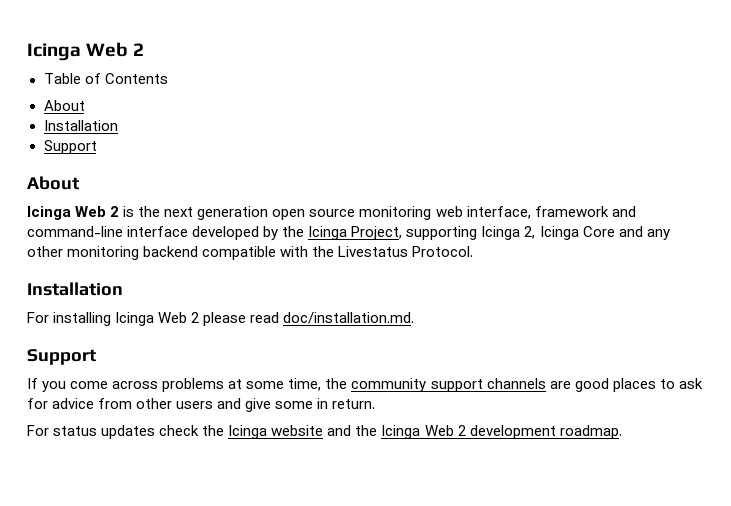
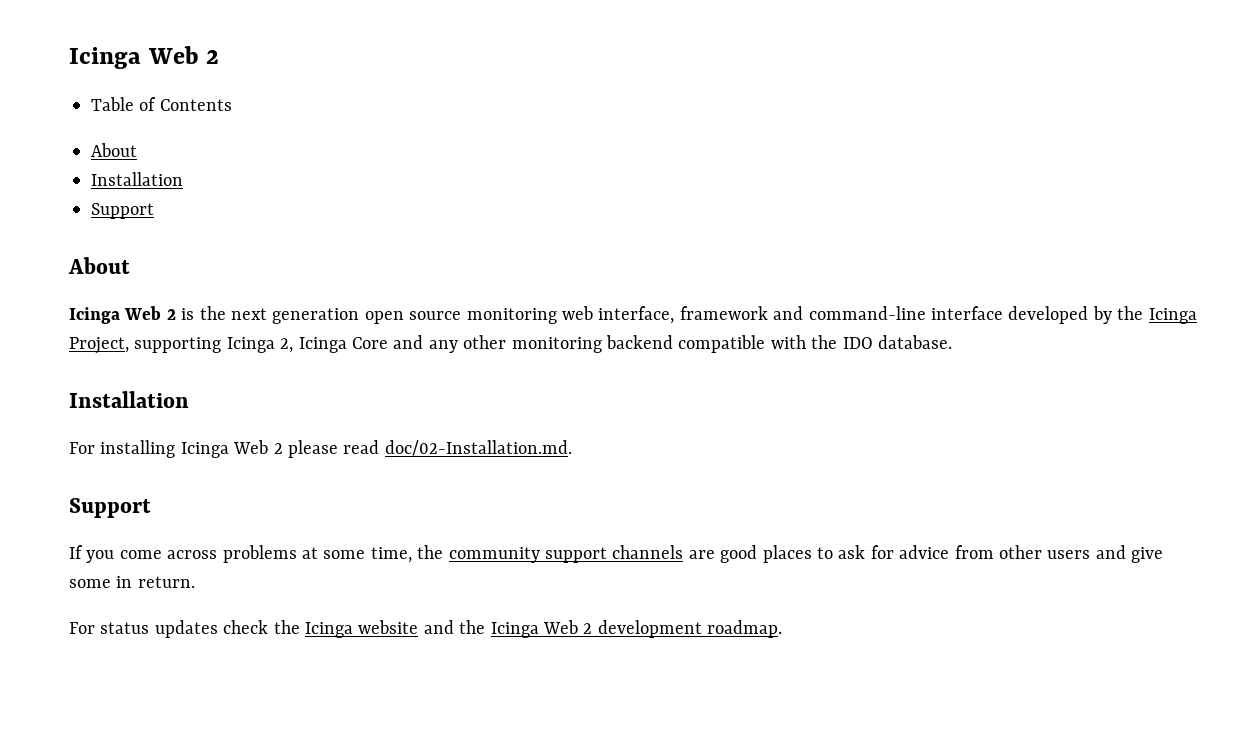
[338,246,474,257] Livestatus Protocol. -> [842,335,952,349] IDO database.
[283,312,415,324] doc/installation.md. -> [384,440,572,456] doc/02-Installation.md.

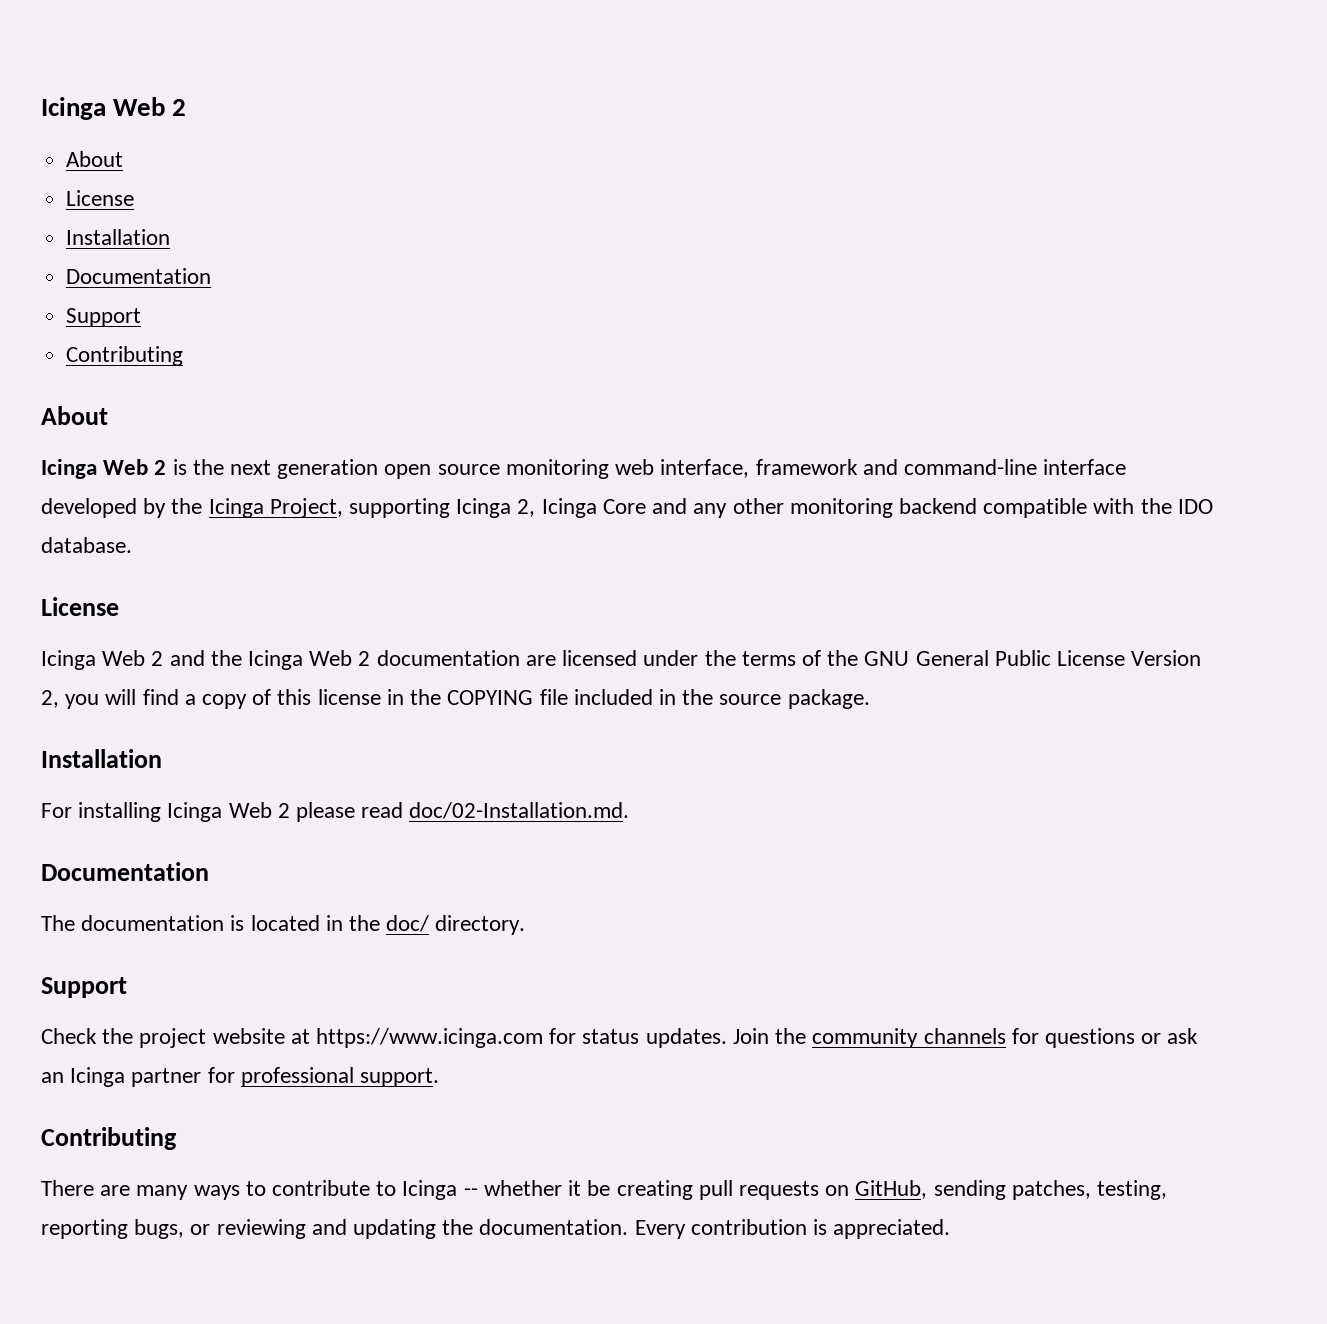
[91,97,232,111] [91,143,137,157] [91,172,183,186] [91,203,154,219] Table of Contents // About // Installation // Support -> [66,151,124,167] [66,190,135,206] [66,229,171,245] [66,268,212,284] [66,308,142,327] [66,346,184,366] About // License // Installation // Documentation // Support // Contributing
(952, 342) none -> [41,597,119,616] [41,650,1202,670] [41,689,870,709] // License // Icinga Web 2 and the Icinga Web 2 documentation are licensed under the terms of the GNU General Public License Version 2, you will find a copy of this license in the COPYING file included in the source package.
[69,498,151,518] [69,545,1164,563] [69,576,195,588] [69,620,783,638] Support // If you come across problems at some time, the community support channels are good places to ask for advice from other users and give some in return. // For status updates check the Icinga website and the Icinga Web 2 development roadmap. -> [41,862,209,881] [41,915,526,935] [41,977,127,998] [41,1028,1199,1048] [41,1067,440,1087] [41,1127,177,1150] [41,1180,1167,1200] [41,1219,951,1239] Documentation // The documentation is located in the doc/ directory. // Support // Check the project website at https://www.icinga.com for status updates. Join the community channels for questions or ask an Icinga partner for professional support. // Contributing // There are many ways to contribute to Icinga -- whether it be creating pull requests on GitHub, sending patches, testing, reporting bugs, or reviewing and updating the documentation. Every contribution is appreciated.

